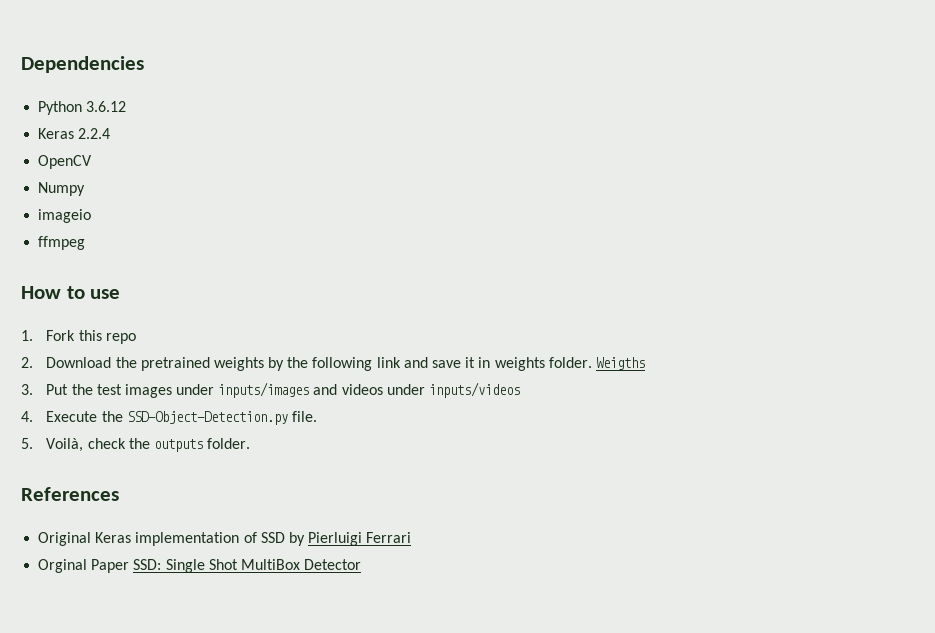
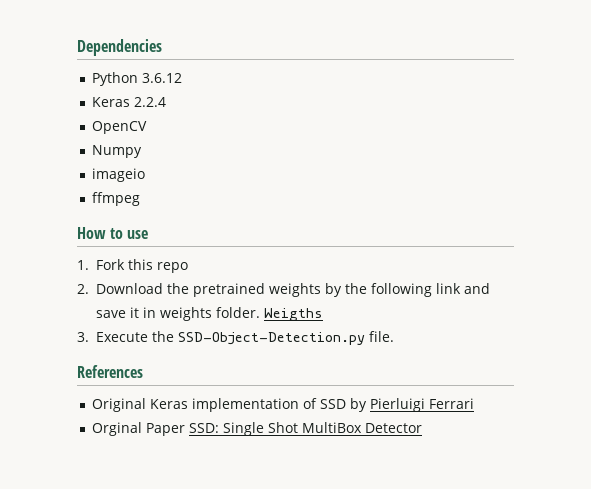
[46,382,521,398] [21,411,317,425] [21,438,251,452] Put the test images under inputs/images and videos under inputs/videos // 4. Execute the SSD-Object-Detection.py file. // 5. Voilà, check the outputs folder. -> [96,331,394,345] Execute the SSD-Object-Detection.py file.

